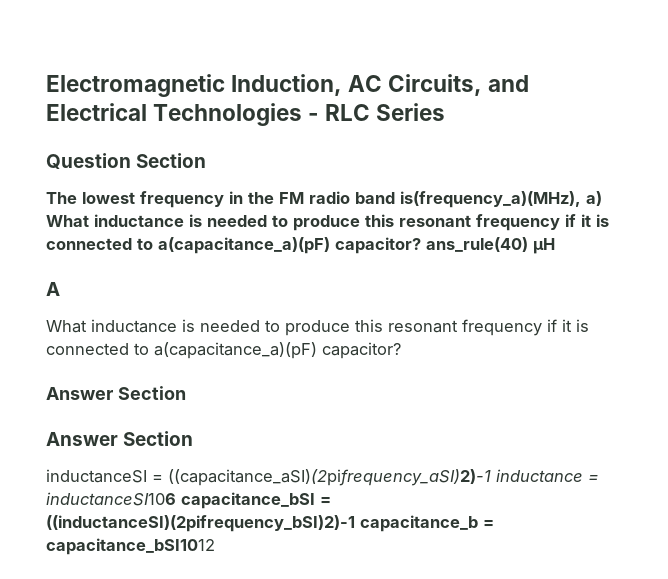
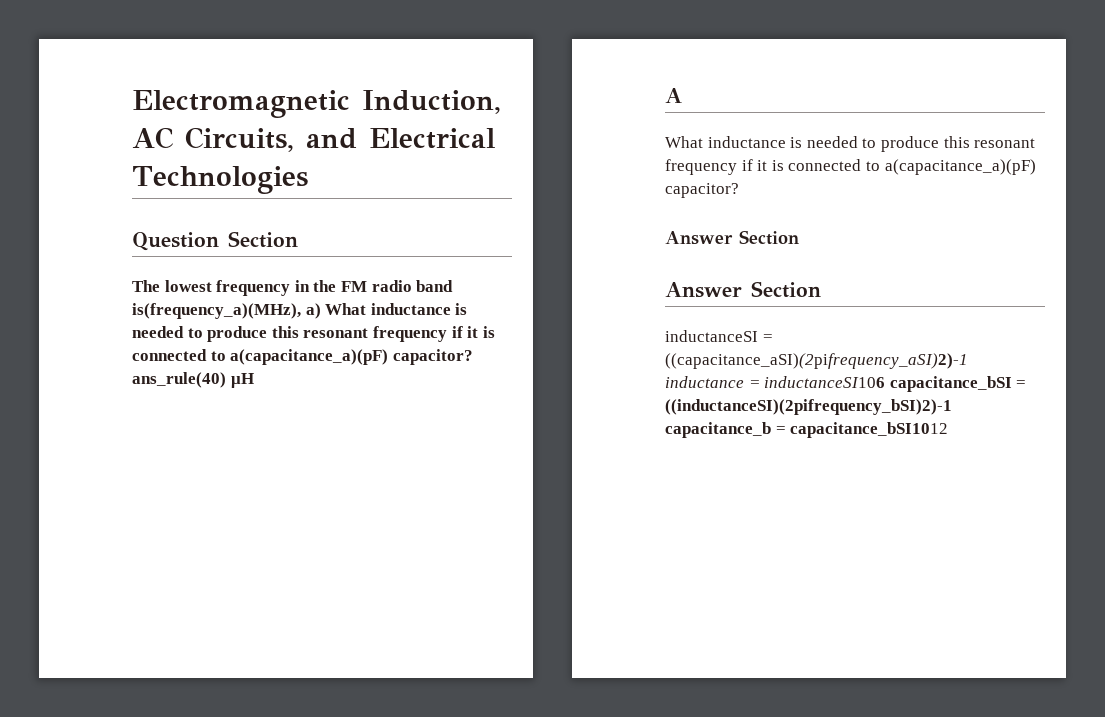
[308,103,446,121] - RLC Series -> (308, 180) none

